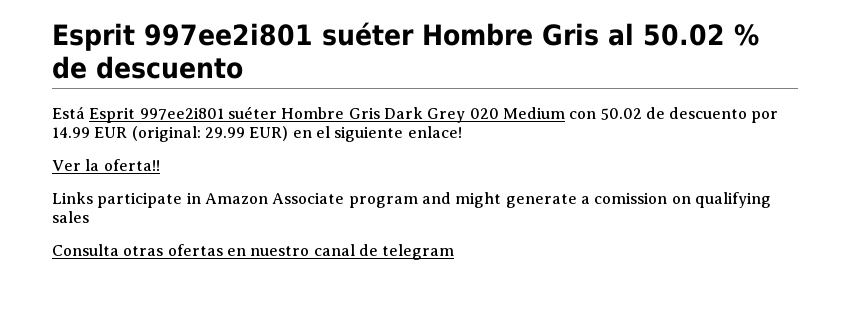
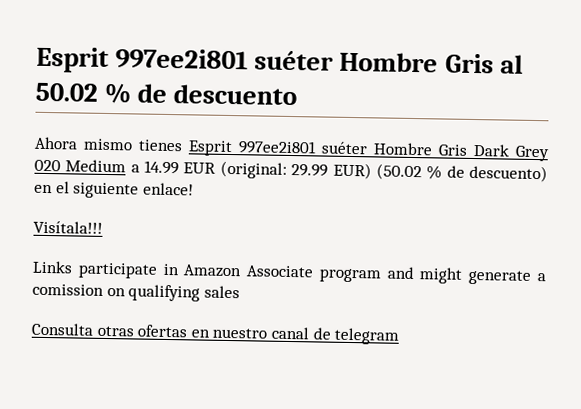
[52,106,85,119] Está -> [34,136,183,152] Ahora mismo tienes
[569,107,779,123] con 50.02 de descuento por -> [130,164,140,173] a
(289, 133) none -> [375,163,548,183] (50.02 % de descuento)
[52,159,160,171] Ver la oferta!! -> [33,220,103,234] Visítala!!!

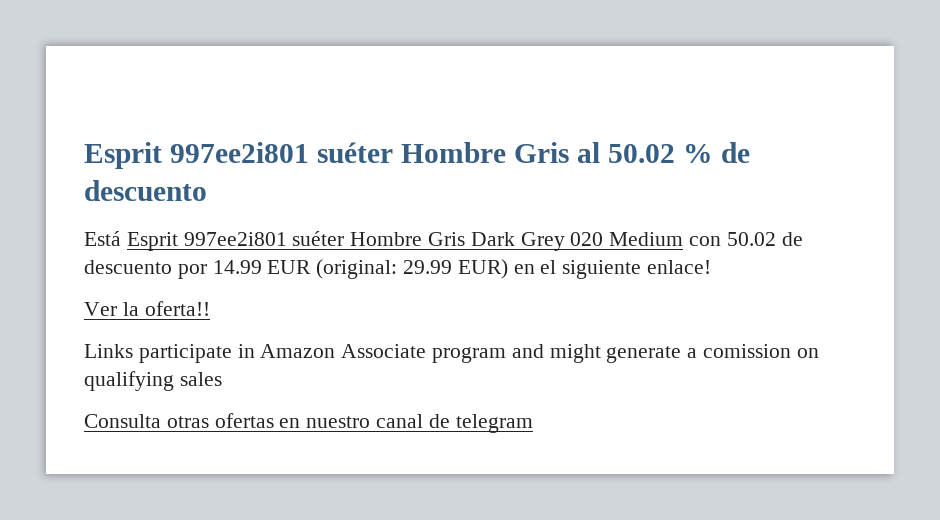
[34,136,183,152] Ahora mismo tienes -> [84,231,121,246] Está
[130,164,140,173] a -> [689,232,803,246] [84,260,207,279] con 50.02 de descuento por
[375,163,548,183] (50.02 % de descuento) -> (508, 269) none
[33,220,103,234] Visítala!!! -> [84,301,210,316] Ver la oferta!!

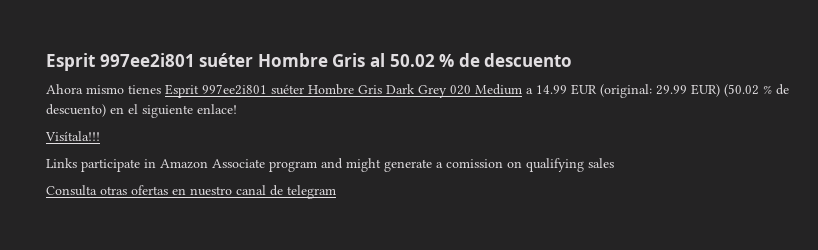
[84,231,121,246] Está -> [46,84,161,94] Ahora mismo tienes
[689,232,803,246] [84,260,207,279] con 50.02 de descuento por -> [526,88,533,94] a
(508, 269) none -> [724,84,789,97] [46,104,106,117] (50.02 % de descuento)
[84,301,210,316] Ver la oferta!! -> [45,131,100,141] Visítala!!!

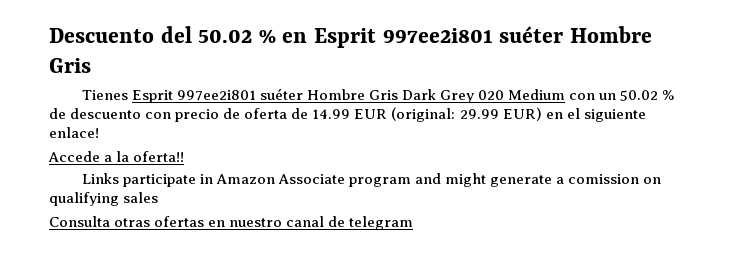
[46,53,573,71] [46,84,161,94] Esprit 997ee2i801 suéter Hombre Gris al 50.02 % de descuento // Ahora mismo tienes -> [49,26,652,48] [49,58,91,73] [81,90,128,100] Descuento del 50.02 % en Esprit 997ee2i801 suéter Hombre Gris // Tienes
[526,88,533,94] a -> [569,90,675,101] [49,108,309,122] con un 50.02 % de descuento con precio de oferta de
[724,84,789,97] [46,104,106,117] (50.02 % de descuento) -> (542, 114) none
[45,131,100,141] Visítala!!! -> [48,151,185,162] Accede a la oferta!!

